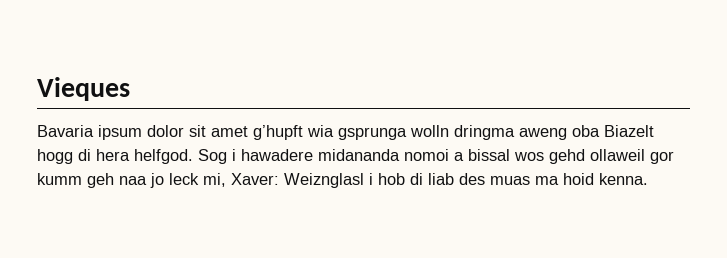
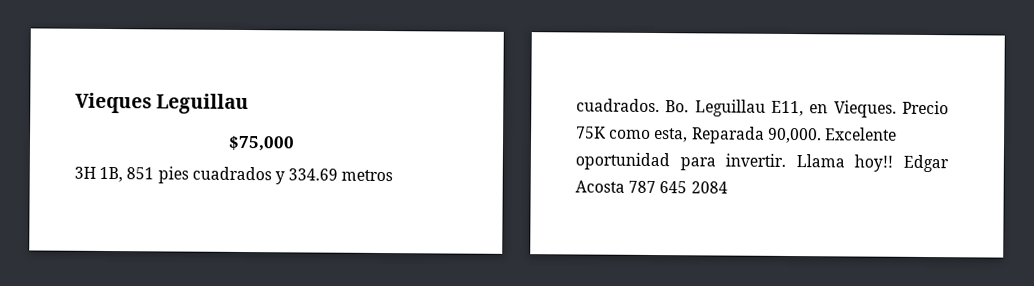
[37,125,654,140] [37,149,674,164] [37,173,648,188] // Bavaria ipsum dolor sit amet g’hupft wia gsprunga wolln dringma aweng oba Biazelt hogg di hera helfgod. Sog i hawadere midananda nomoi a bissal wos gehd ollaweil gor kumm geh naa jo leck mi, Xaver: Weiznglasl i hob di liab des muas ma hoid kenna. -> [156,93,250,115] [227,135,295,152] [74,166,394,185] [576,98,949,118] [576,126,897,144] [575,152,949,173] [575,180,728,194] Leguillau // $75,000 // 3H 1B, 851 pies cuadrados y 334.69 metros cuadrados. Bo. Leguillau E11, en Vieques. Precio 75K como esta, Reparada 90,000. Excelente oportunidad para invertir. Llama hoy!! Edgar Acosta 787 645 2084

